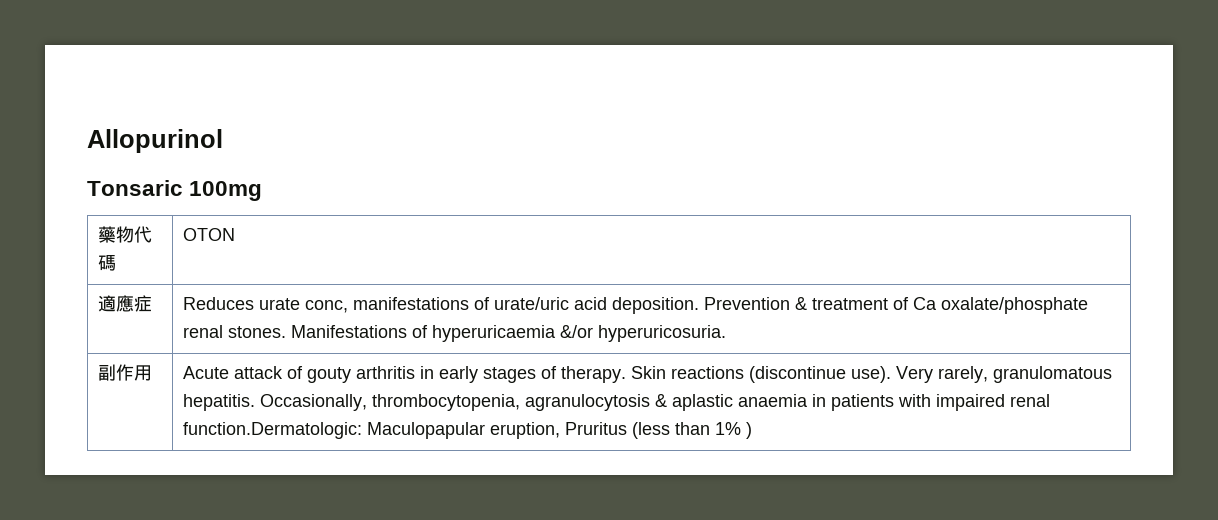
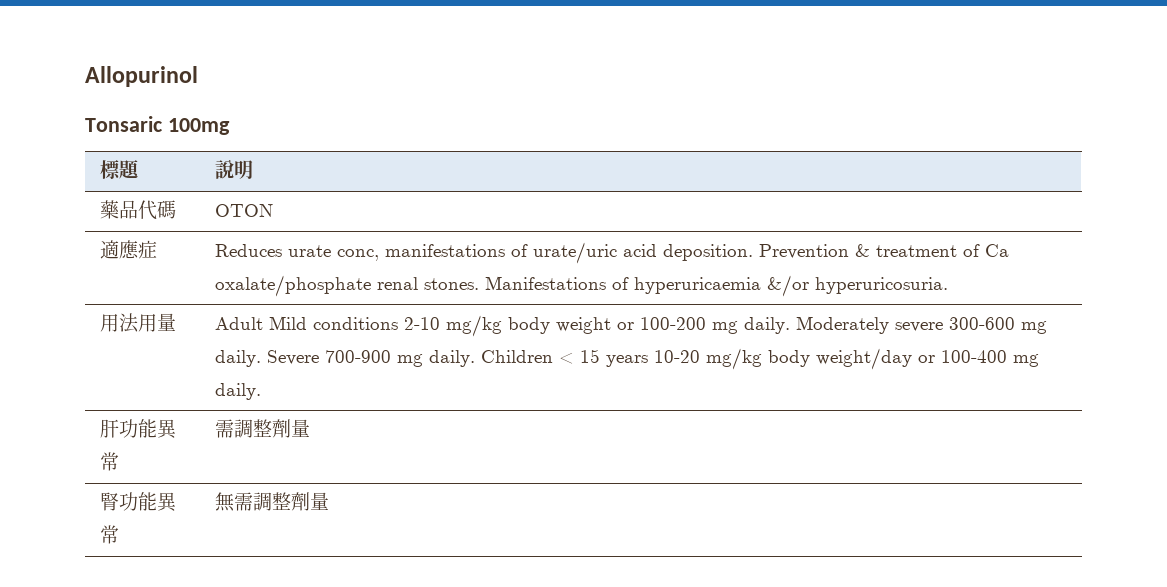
(263, 191) none -> [99,160,140,179] [214,159,253,179] // 標題 | 說明
[116,226,135,243] 物 -> [118,200,138,219] 品
[98,364,153,381] [183,366,1113,383] [183,394,1051,411] [183,422,753,439] 副作用 | Acute attack of gouty arthritis in early stages of therapy. Skin reactions (discontinue use). Very rarely, granulomatous hepatitis. Occasionally, thrombocytopenia, agranulocytosis & aplastic anaemia in patients with impaired renal function.Dermatologic: Maculopapular eruption, Pruritus (less than 1% ) -> [99,313,176,333] [214,315,1047,337] [214,348,1039,370] [214,383,261,400] [99,419,177,439] [99,452,119,471] [214,419,310,438] [99,492,177,512] [99,525,119,544] [214,492,329,512] 用法用量 | Adult Mild conditions 2-10 mg/kg body weight or 100-200 mg daily. Moderately severe 300-600 mg daily. Severe 700-900 mg daily. Children < 15 years 10-20 mg/kg body weight/day or 100-400 mg daily. // 肝功能異常 | 需調整劑量 // 腎功能異常 | 無需調整劑量

